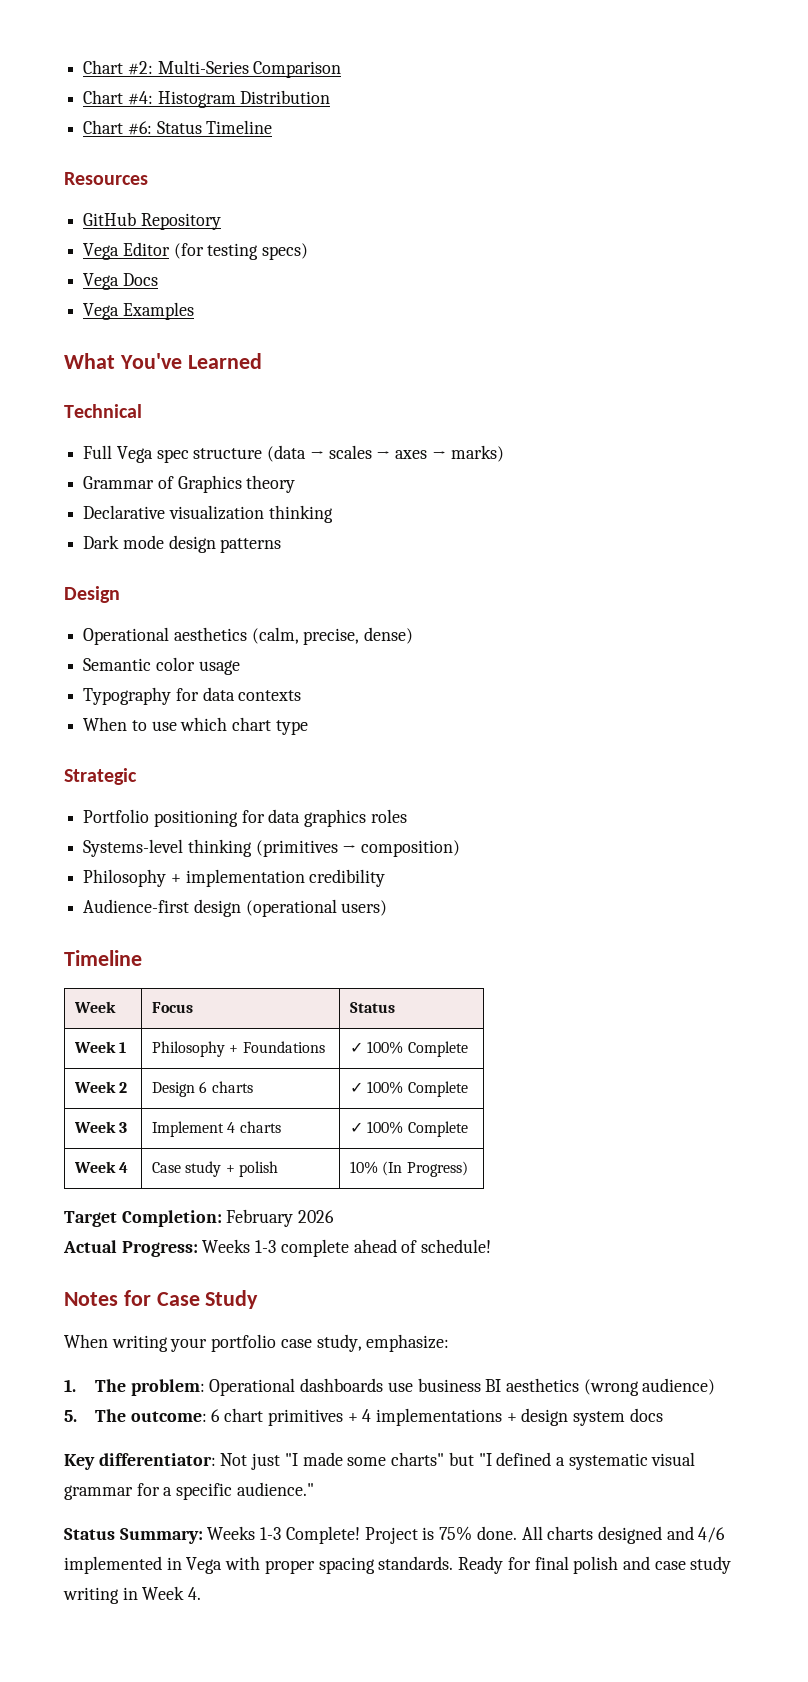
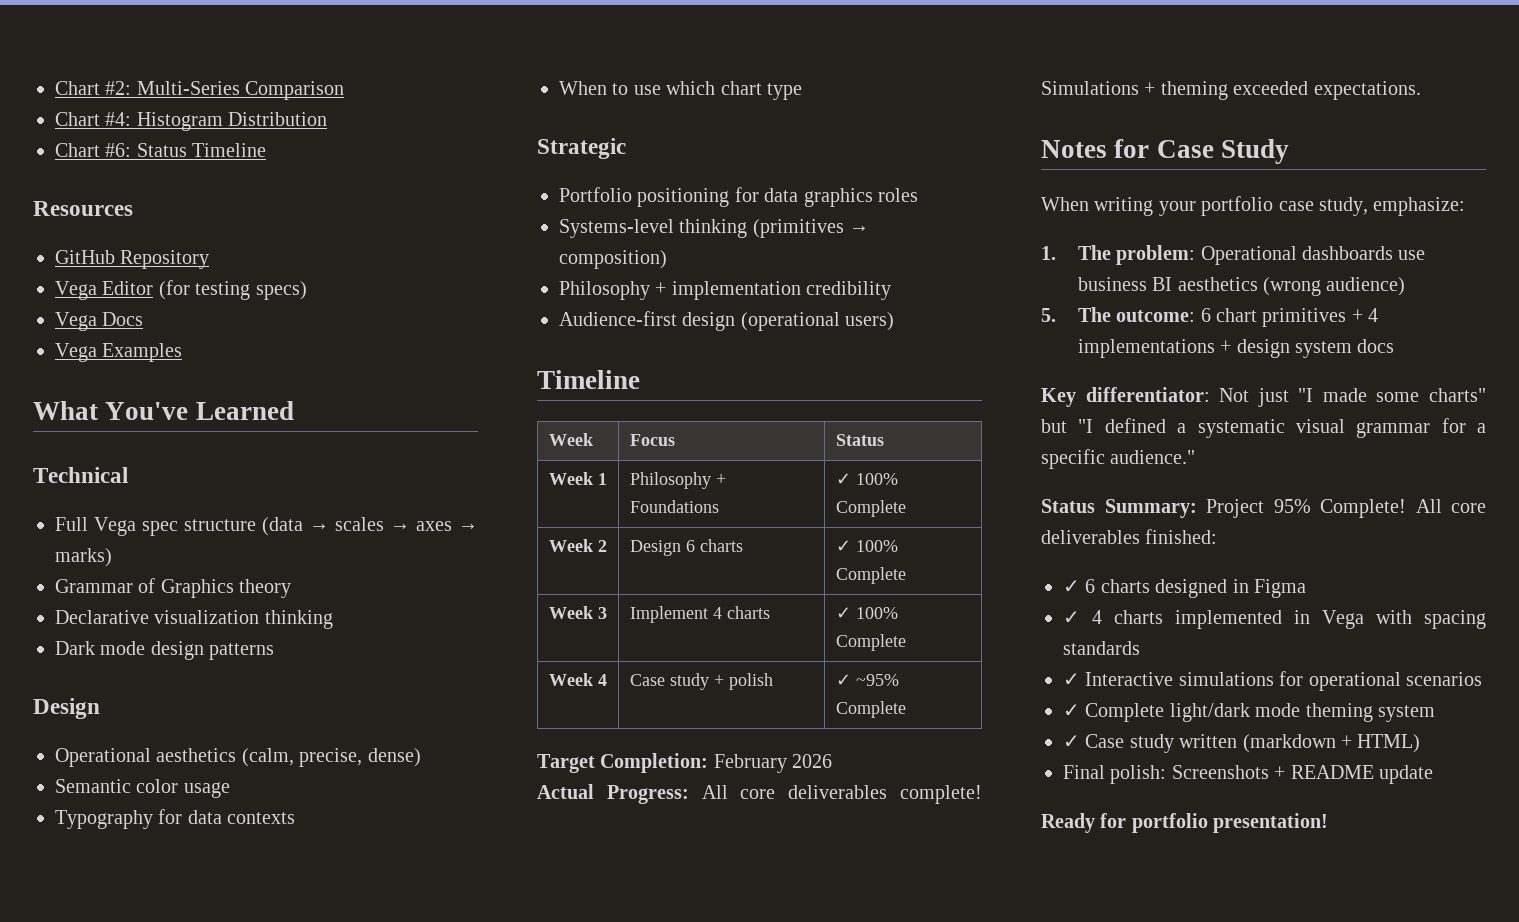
[350,1161,468,1177] 10% (In Progress) -> [835,674,899,686] [835,701,906,718] ✓ ~95% Complete
[202,1239,492,1257] Weeks 1-3 complete ahead of schedule! -> [701,785,982,804] [1041,81,1421,100] All core deliverables complete! Simulations + theming exceeded expectations.
[207,1526,726,1544] [64,1556,732,1574] [63,1586,202,1604] Weeks 1-3 Complete! Project is 75% done. All charts designed and 4/6 implemented in Vega with proper spacing standards. Ready for final polish and case study writing in Week 4. -> [1206,499,1486,518] [1041,529,1218,544] [1063,579,1306,598] [1063,610,1486,629] [1063,641,1140,655] [1063,671,1482,691] [1063,703,1435,722] [1063,734,1421,753] [1063,765,1433,784] [1041,813,1329,833] Project 95% Complete! All core deliverables finished: // ✓ 6 charts designed in Figma // ✓ 4 charts implemented in Vega with spacing standards // ✓ Interactive simulations for operational scenarios // ✓ Complete light/dark mode theming system // ✓ Case study written (markdown + HTML) // Final polish: Screenshots + README update // Ready for portfolio presentation!

